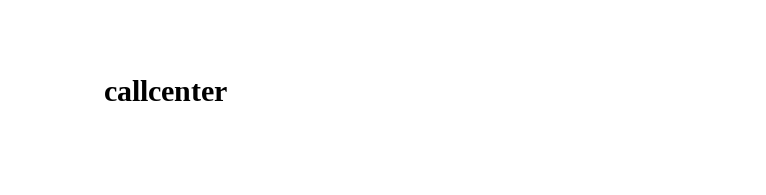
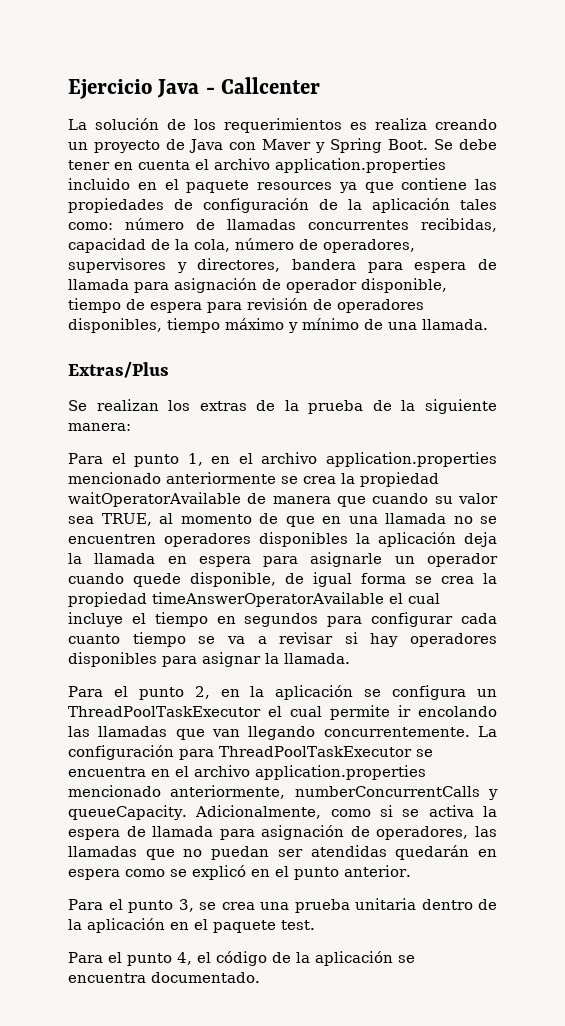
[104,80,227,101] callcenter -> [68,77,321,99] [68,118,497,133] [68,138,497,153] [68,158,446,173] [68,178,497,193] [68,198,497,213] [68,218,497,232] [68,238,415,253] [68,258,498,273] [68,278,447,293] [68,298,424,313] [68,318,488,333] [68,362,169,378] [68,399,497,414] [68,423,131,431] [68,452,498,467] [68,472,439,487] [68,492,498,507] [68,513,497,527] [68,532,497,547] [68,552,498,567] [68,572,497,587] [68,592,440,607] [68,612,497,627] [68,632,497,647] [68,652,350,667] [68,685,498,700] [68,705,498,720] [68,726,498,740] [68,745,433,760] [68,765,426,780] [68,785,498,800] [68,805,497,820] [68,825,497,840] [68,845,498,860] [68,865,411,880] [68,898,497,913] [68,918,315,933] [68,951,415,966] [68,972,260,983] Ejercicio Java - Callcenter // La solución de los requerimientos es realiza creando un proyecto de Java con Maver y Spring Boot. Se debe tener en cuenta el archivo application.properties incluido en el paquete resources ya que contiene las propiedades de configuración de la aplicación tales como: número de llamadas concurrentes recibidas, capacidad de la cola, número de operadores, supervisores y directores, bandera para espera de llamada para asignación de operador disponible, tiempo de espera para revisión de operadores disponibles, tiempo máximo y mínimo de una llamada. // Extras/Plus // Se realizan los extras de la prueba de la siguiente manera: // Para el punto 1, en el archivo application.properties mencionado anteriormente se crea la propiedad waitOperatorAvailable de manera que cuando su valor sea TRUE, al momento de que en una llamada no se encuentren operadores disponibles la aplicación deja la llamada en espera para asignarle un operador cuando quede disponible, de igual forma se crea la propiedad timeAnswerOperatorAvailable el cual incluye el tiempo en segundos para configurar cada cuanto tiempo se va a revisar si hay operadores disponibles para asignar la llamada. // Para el punto 2, en la aplicación se configura un ThreadPoolTaskExecutor el cual permite ir encolando las llamadas que van llegando concurrentemente. La configuración para ThreadPoolTaskExecutor se encuentra en el archivo application.properties mencionado anteriormente, numberConcurrentCalls y queueCapacity. Adicionalmente, como si se activa la espera de llamada para asignación de operadores, las llamadas que no puedan ser atendidas quedarán en espera como se explicó en el punto anterior. // Para el punto 3, se crea una prueba unitaria dentro de la aplicación en el paquete test. // Para el punto 4, el código de la aplicación se encuentra documentado.

